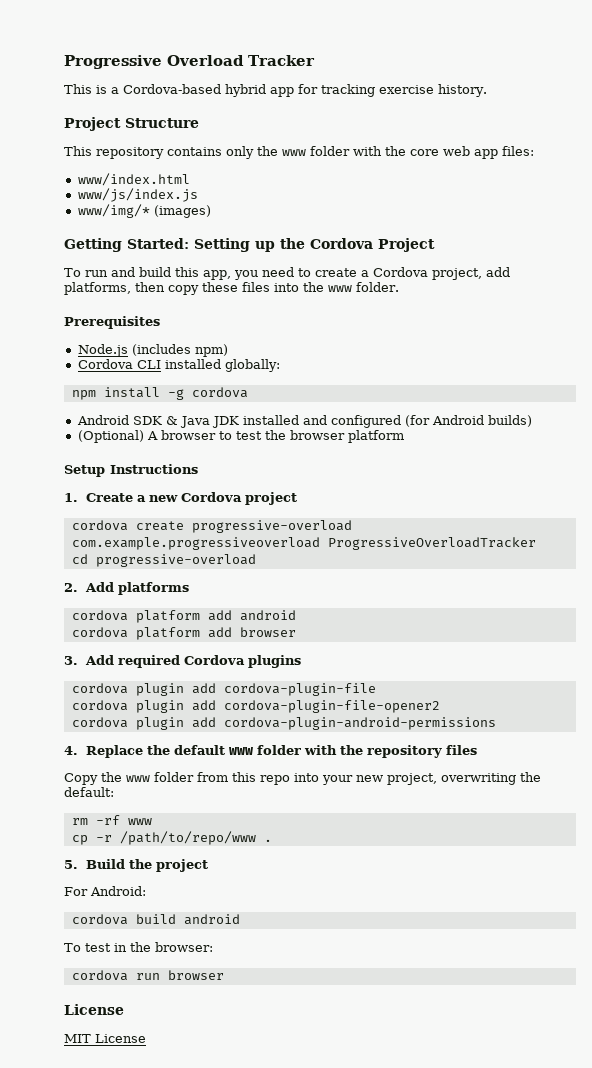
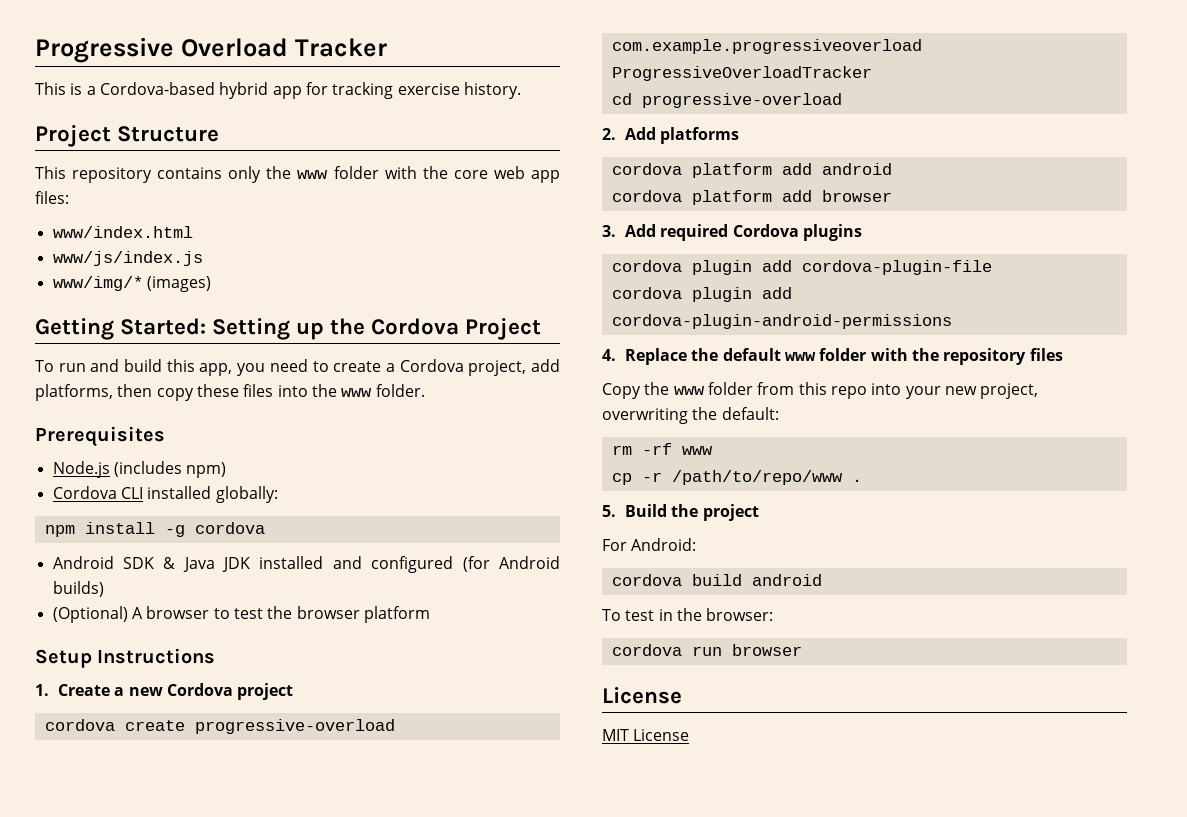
[71,700,440,713] // cordova plugin add cordova-plugin-file-opener2 -> (992, 267) none

